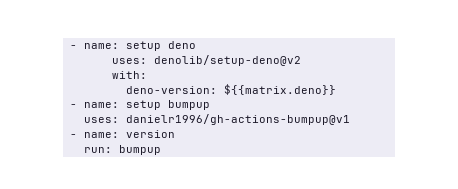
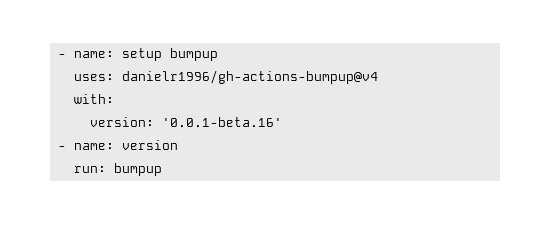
[69,41,196,51] [111,55,301,66] [111,71,147,79] [125,84,336,95] [69,100,210,110] [83,114,350,125] - name: setup deno // uses: denolib/setup-deno@v2 // with: // deno-version: ${{matrix.deno}} // - name: setup bumpup // uses: danielr1996/gh-actions-bumpup@v1 -> [58,48,219,61] [74,70,379,84] [74,94,115,104] [90,117,283,127] - name: setup bumpup // uses: danielr1996/gh-actions-bumpup@v4 // with: // version: '0.0.1-beta.16'

